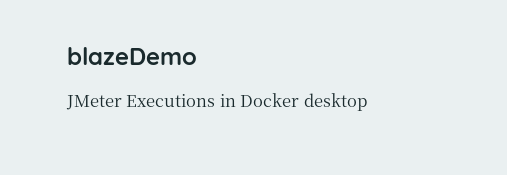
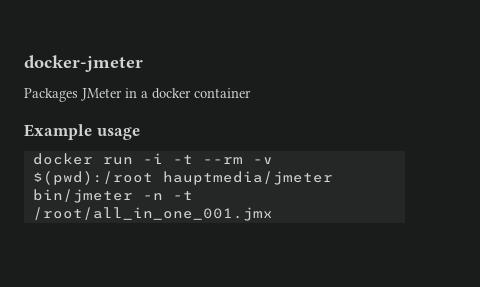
[67,47,197,65] [66,93,368,111] blazeDemo // JMeter Executions in Docker desktop -> [24,55,143,72] [24,88,251,102] [24,124,140,140] [32,153,273,165] [32,171,333,185] [32,189,193,203] [32,207,273,221] docker-jmeter // Packages JMeter in a docker container // Example usage // docker run -i -t --rm -v $(pwd):/root hauptmedia/jmeter bin/jmeter -n -t /root/all_in_one_001.jmx

